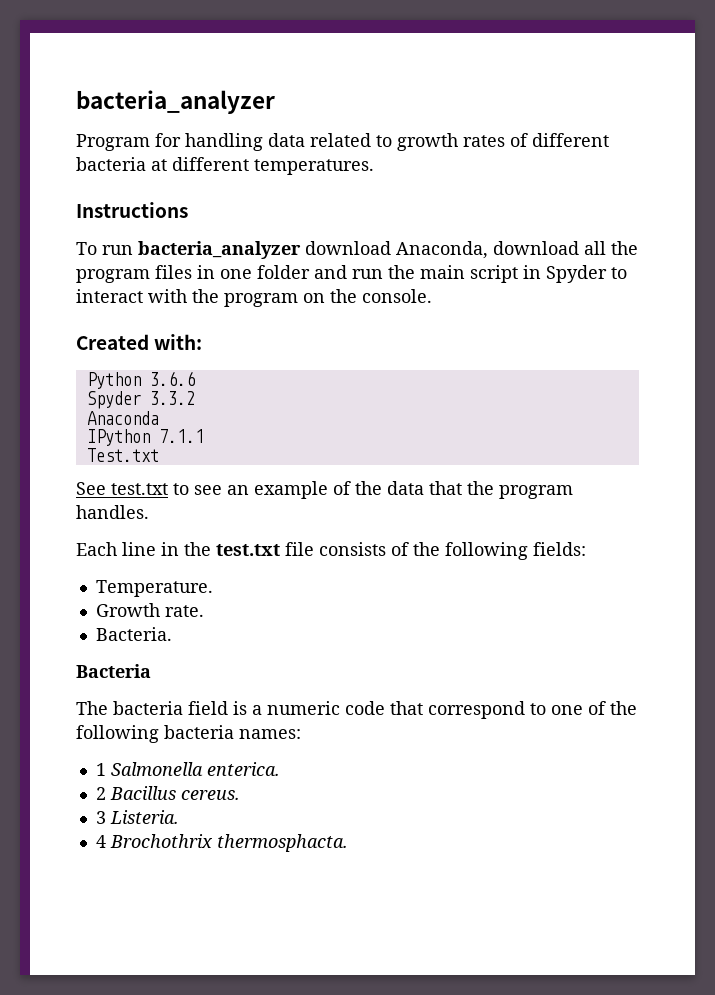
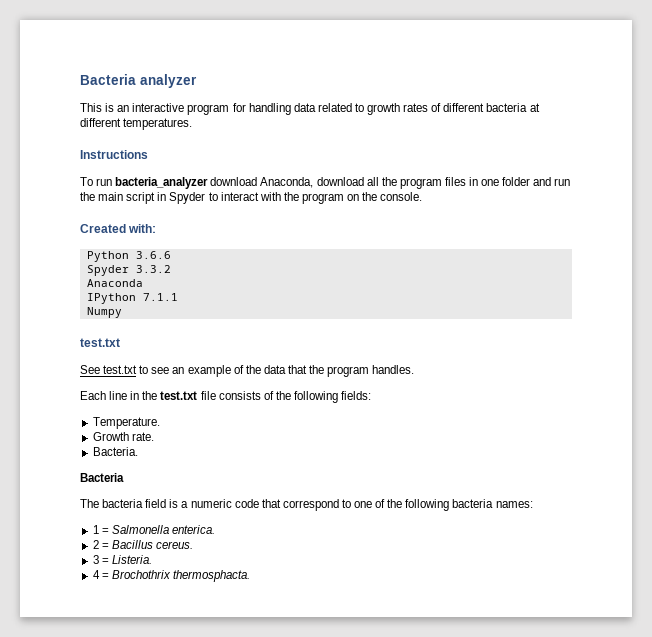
[76,90,275,114] [76,134,150,151] bacteria_analyzer // Program -> [80,74,197,88] [80,103,230,115] Bacteria analyzer // This is an interactive program
[86,448,159,462] Test.txt -> [86,307,122,318] [80,338,120,347] Numpy // test.txt
(106, 769) none -> [101,528,109,534] =
(106, 793) none -> [101,543,109,549] =
(106, 817) none -> [101,558,109,564] =
(106, 841) none -> [101,573,109,579] =

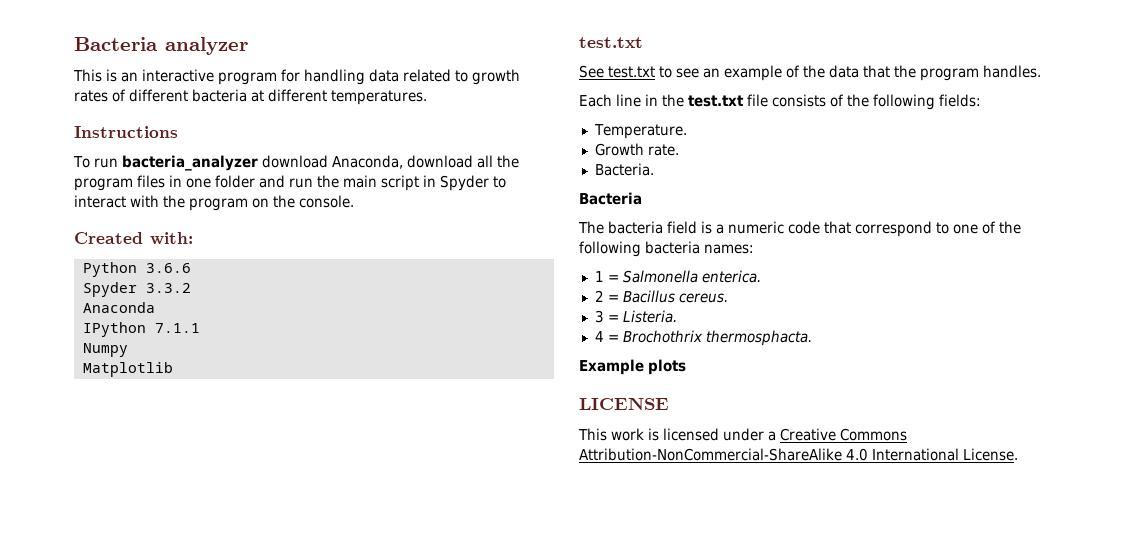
(122, 312) none -> [82,362,173,377] // Matplotlib
(250, 576) none -> [579,359,686,375] [579,397,669,410] [578,428,907,441] [579,448,1018,461] // Example plots // LICENSE // This work is licensed under a Creative Commons Attribution-NonCommercial-ShareAlike 4.0 International License.

